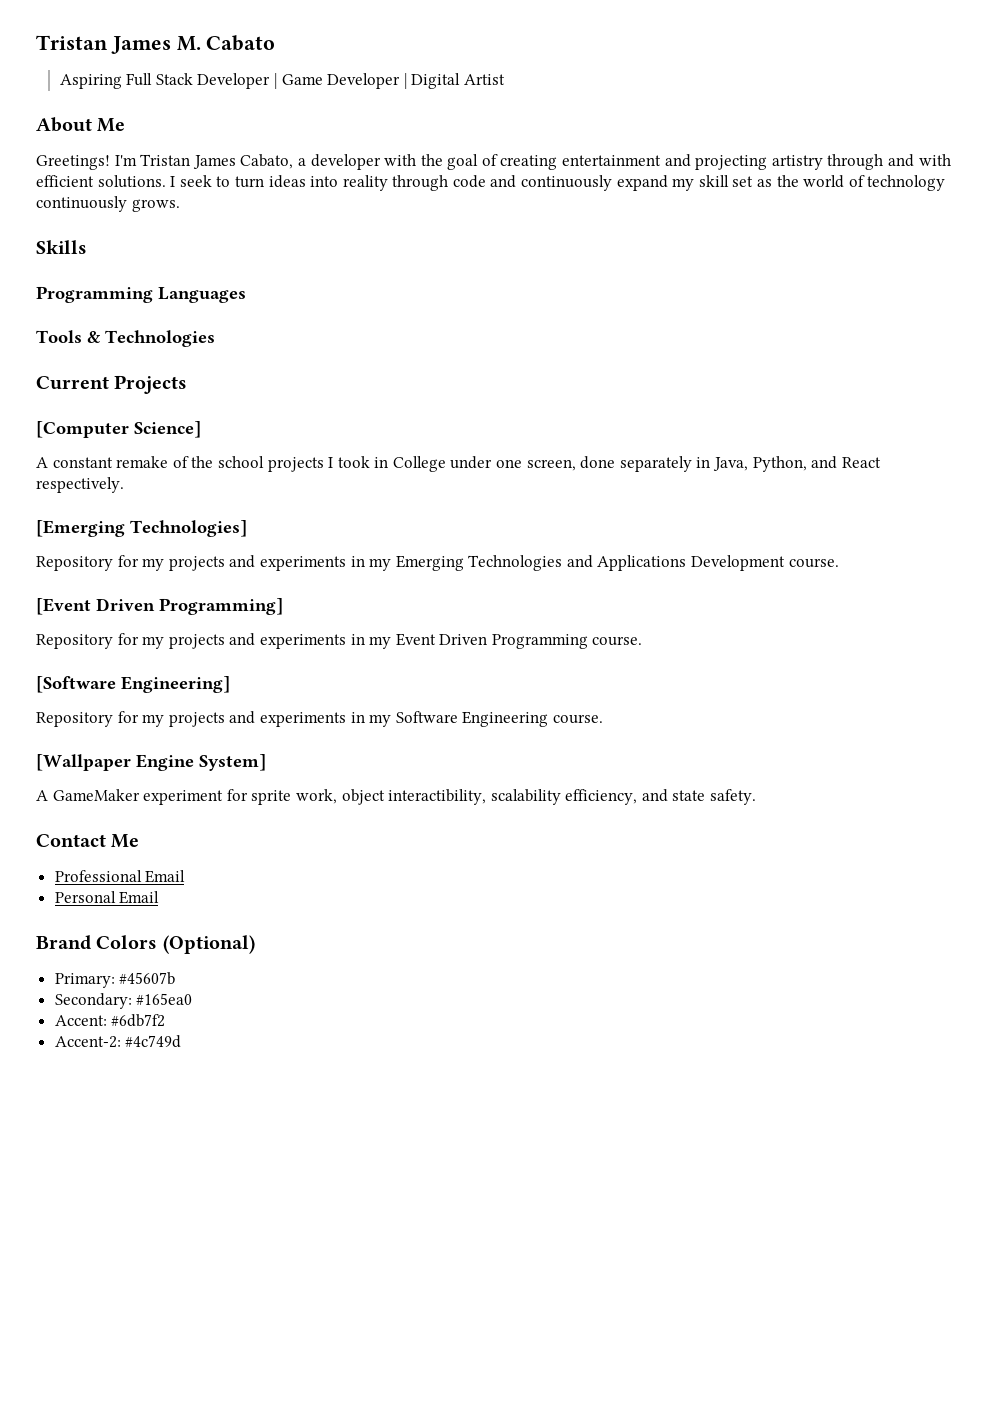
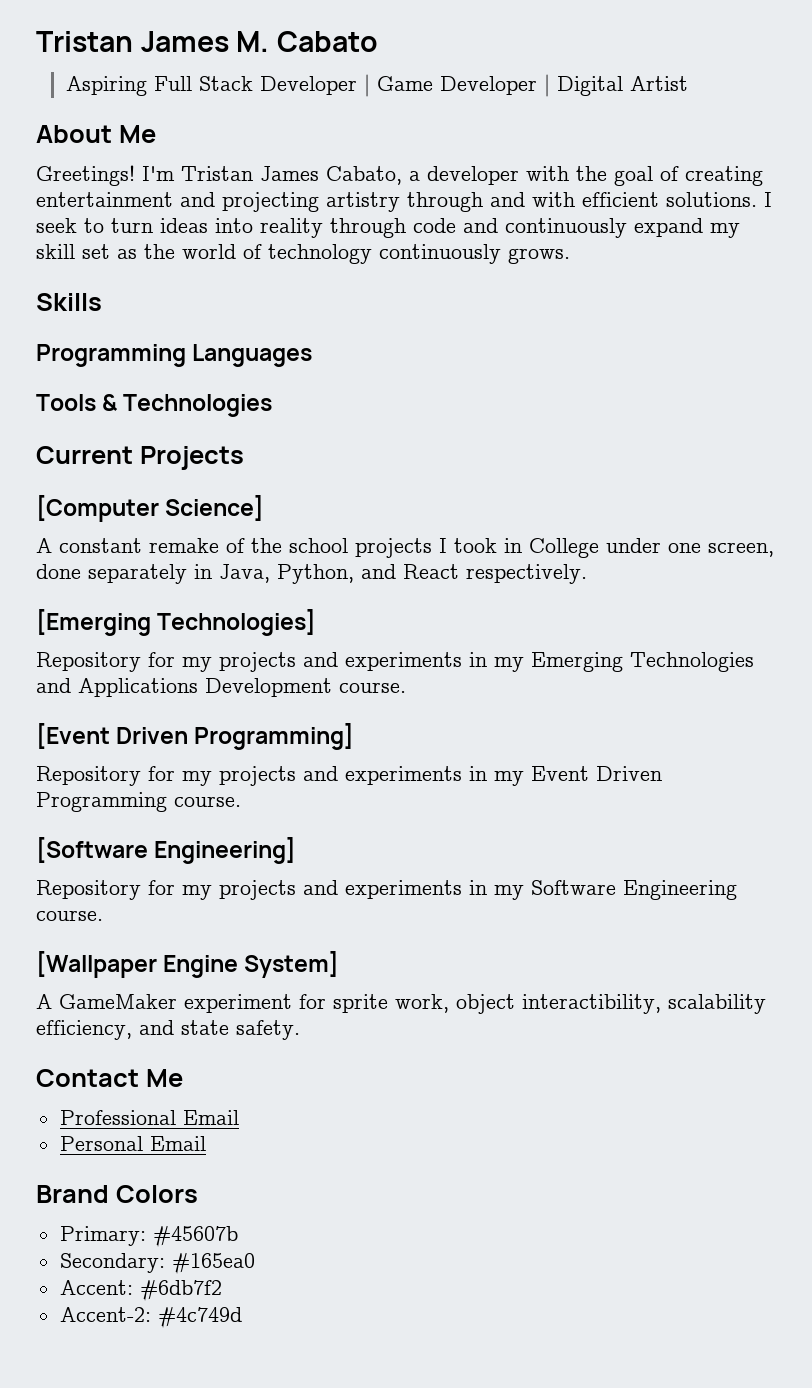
[162,935,255,954] (Optional) -> (198, 1194) none

